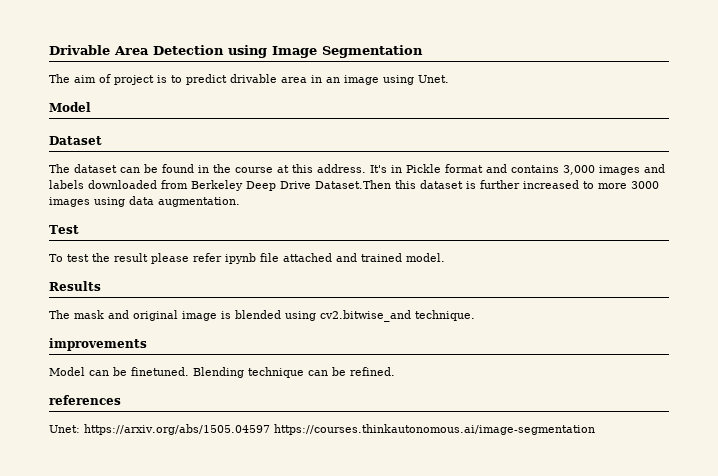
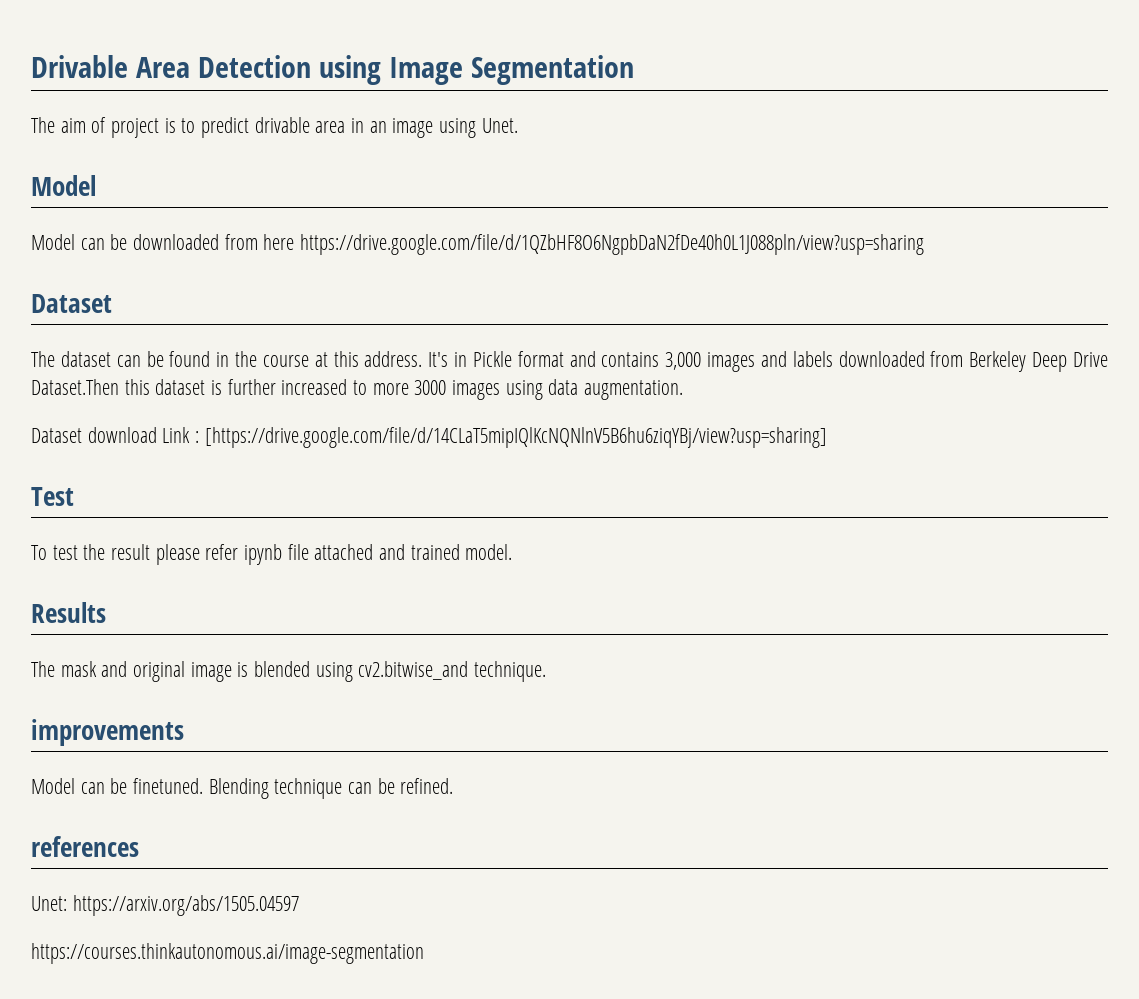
(91, 107) none -> [31,234,925,255] // Model can be downloaded from here https://drive.google.com/file/d/1QZbHF8O6NgpbDaN2fDe40h0L1J088pln/view?usp=sharing
(240, 202) none -> [31,427,827,448] // Dataset download Link : [https://drive.google.com/file/d/14CLaT5mipIQlKcNQNlnV5B6hu6ziqYBj/view?usp=sharing]
(270, 429) none -> (299, 905) //

